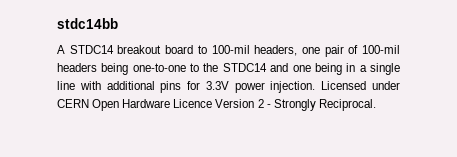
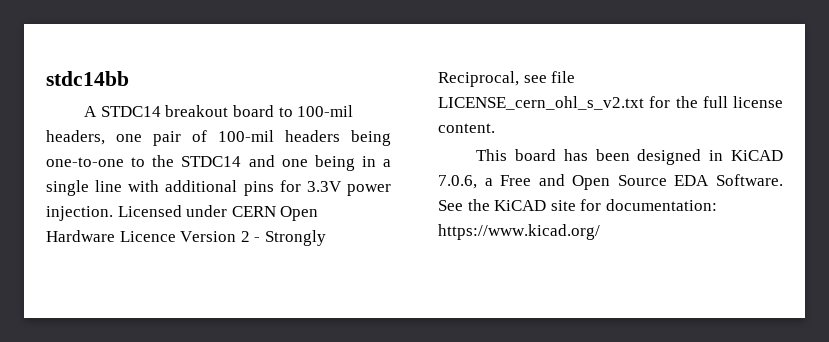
[318,99,376,111] Reciprocal. -> [438,71,576,87] [438,96,783,110] [438,123,495,133] [476,149,783,165] [438,174,783,190] [438,199,717,211] [438,224,600,240] Reciprocal, see file LICENSE_cern_ohl_s_v2.txt for the full license content. // This board has been designed in KiCAD 7.0.6, a Free and Open Source EDA Software. See the KiCAD site for documentation: https://www.kicad.org/

